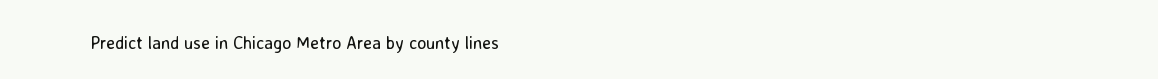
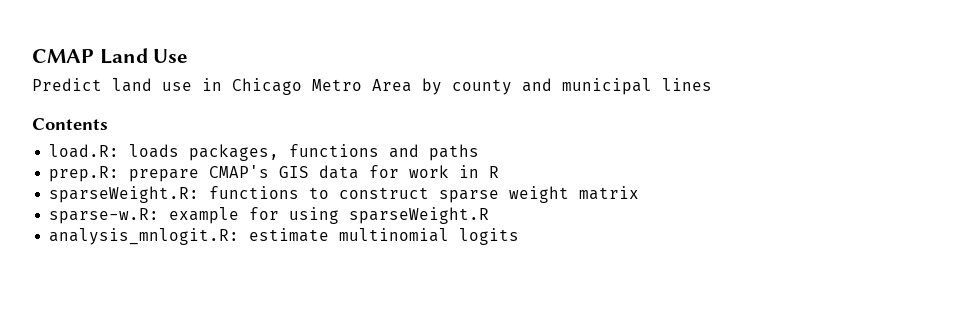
(90, 42) none -> [32,48,189,64] CMAP Land Use //
(460, 45) none -> [522,78,652,95] and municipal
(499, 42) none -> [32,118,108,130] [49,144,480,161] [49,165,500,182] [49,186,640,203] [49,207,490,224] [49,228,520,245] // Contents // load.R: loads packages, functions and paths // prep.R: prepare CMAP's GIS data for work in R // sparseWeight.R: functions to construct sparse weight matrix // sparse-w.R: example for using sparseWeight.R // analysis_mnlogit.R: estimate multinomial logits

